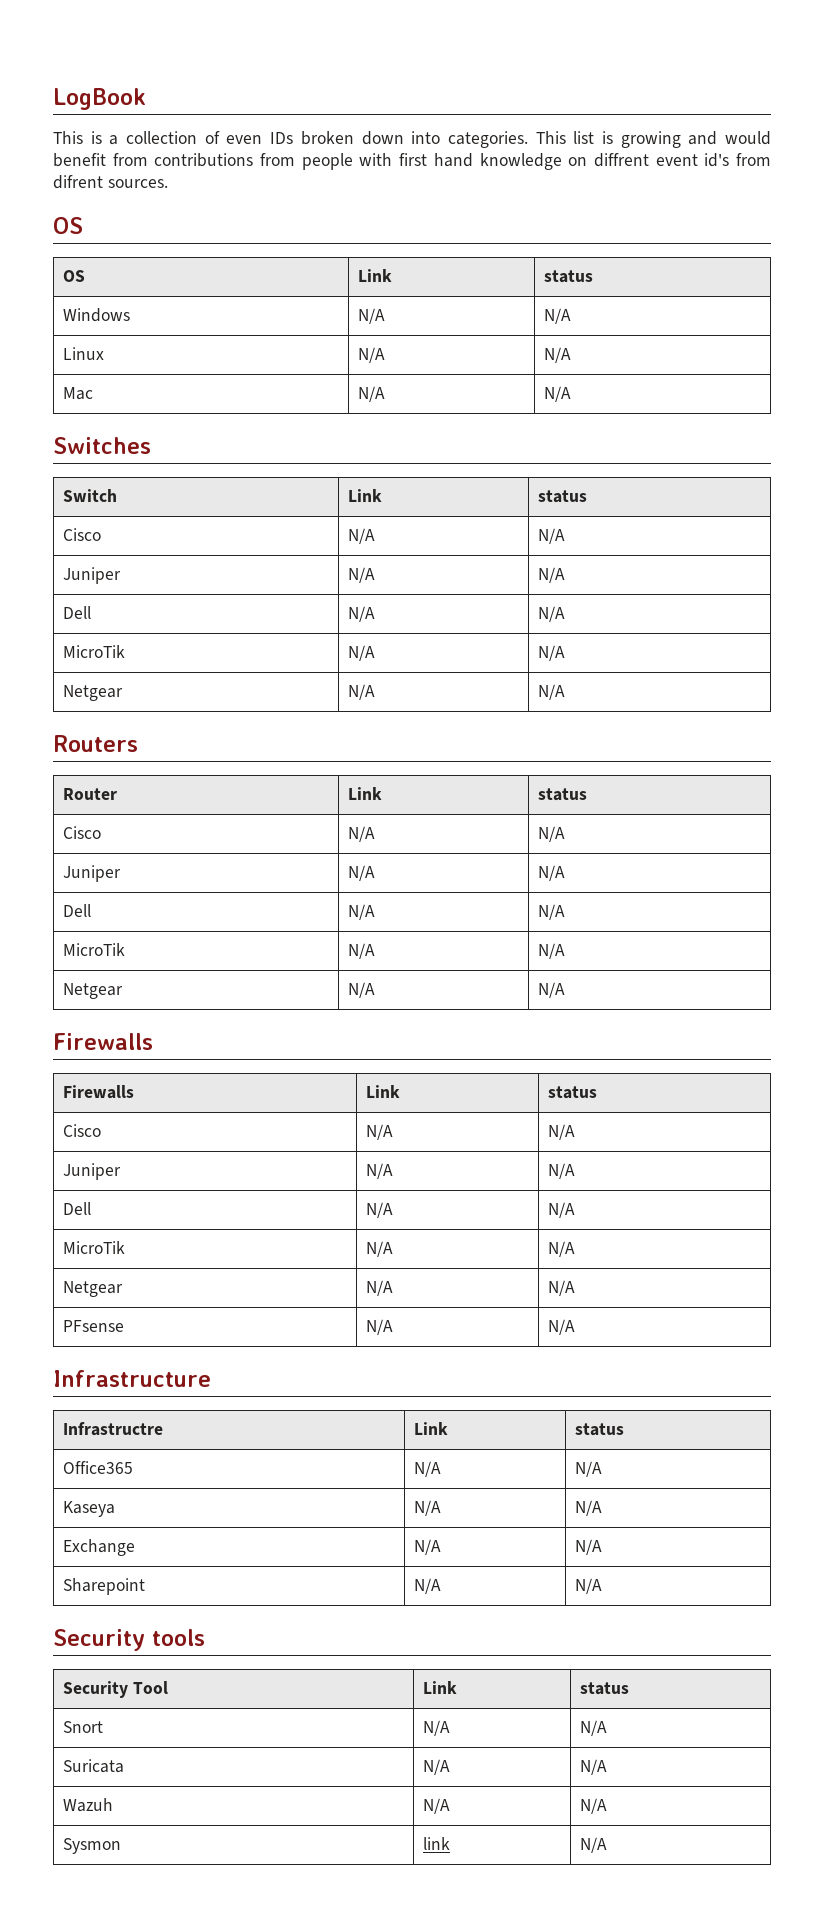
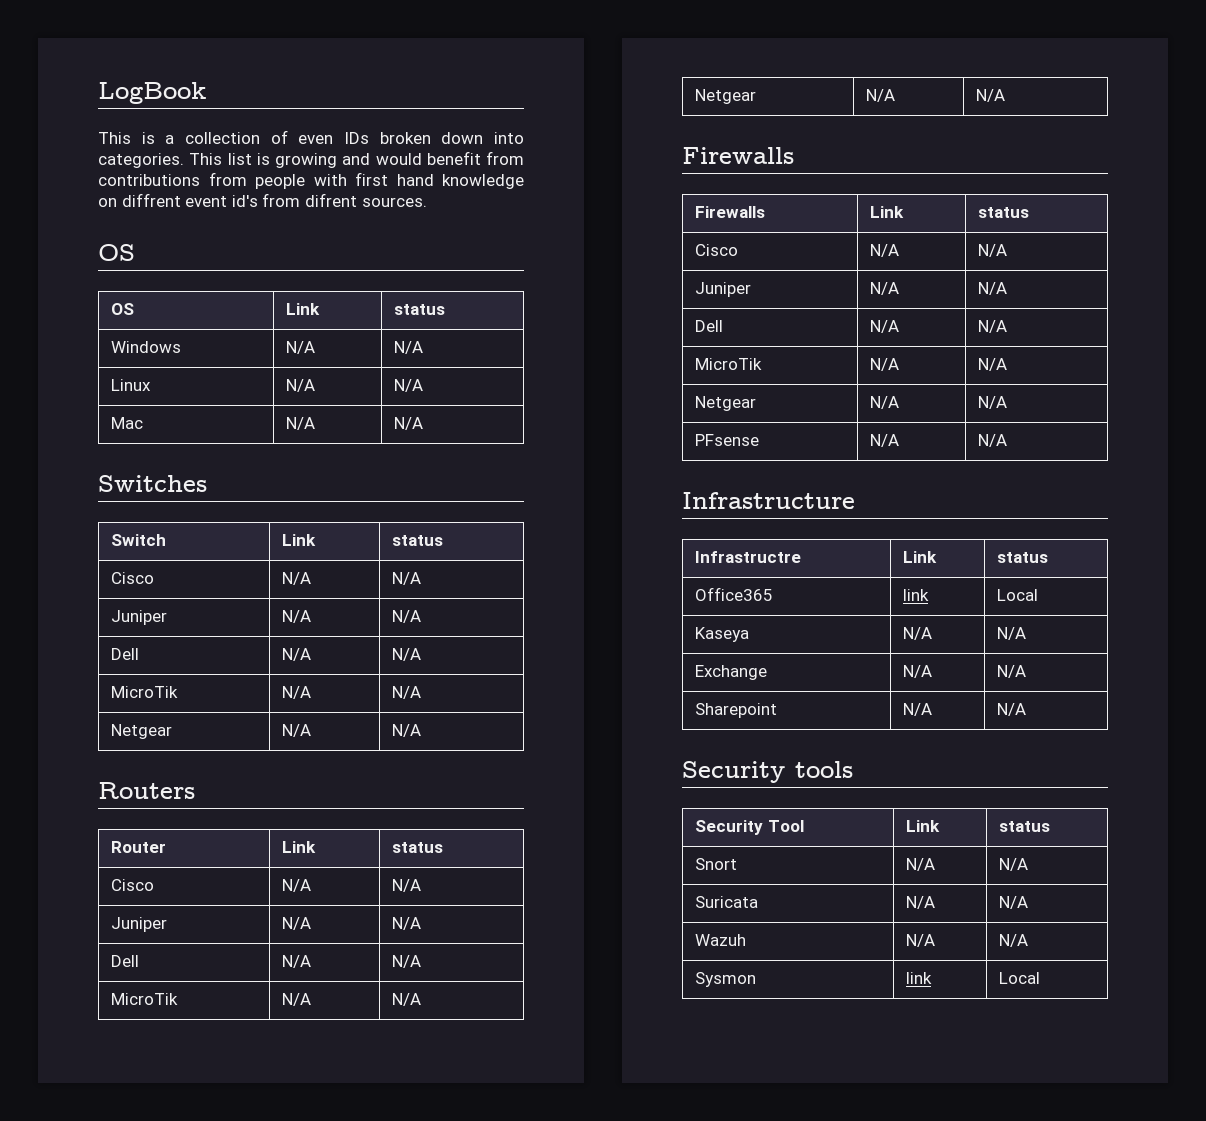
[414,1461,442,1477] [575,1461,603,1477] N/A | N/A -> [903,589,930,601] [997,589,1039,601] link | Local
[580,1837,608,1853] N/A -> [999,972,1041,984] Local

